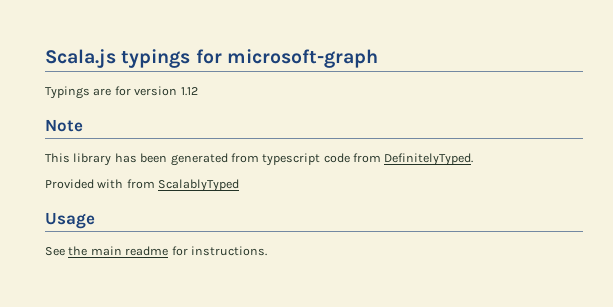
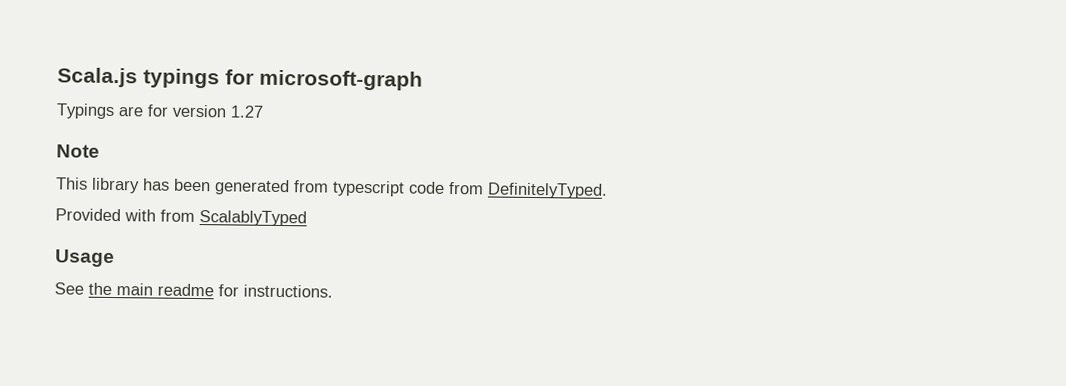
[180,87,198,96] 1.12 -> [230,105,264,118] 1.27

